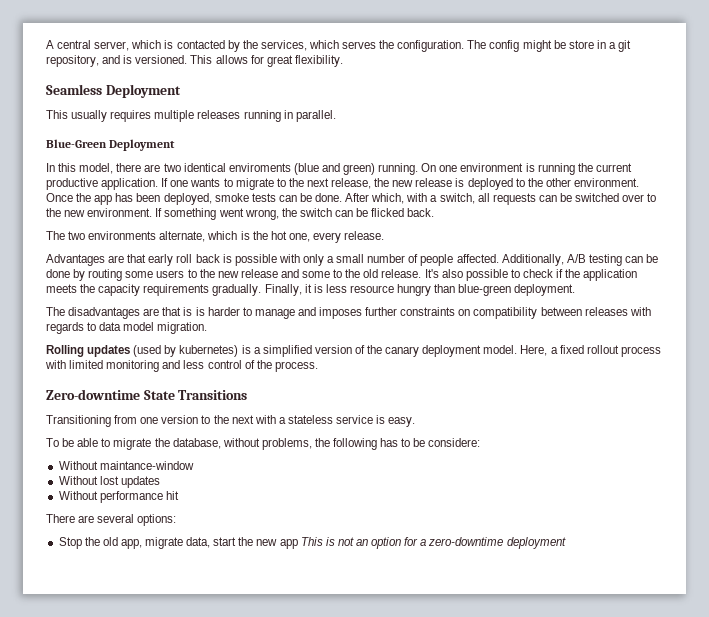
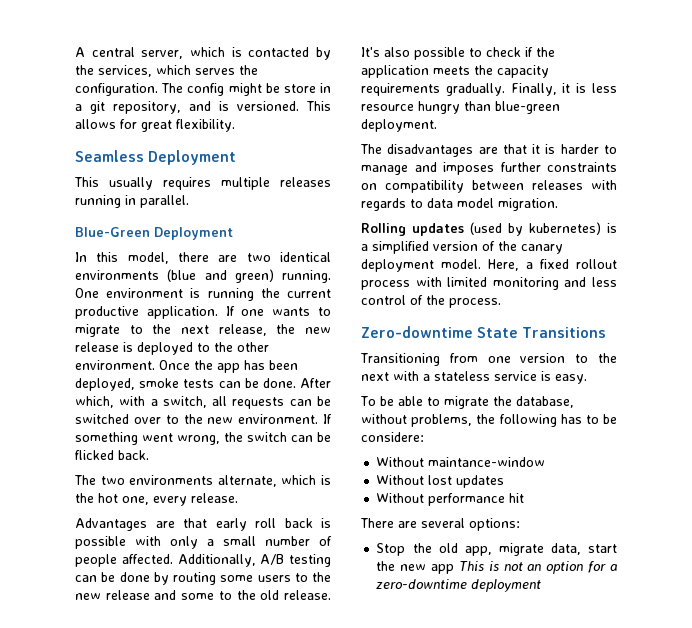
[228,163,291,172] enviroments -> [75,270,159,280] environments
[421,163,458,172] On one -> [75,288,99,298] One
[183,307,193,316] is -> [532,144,541,154] it

